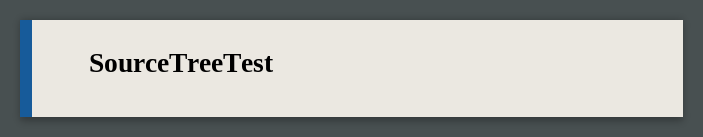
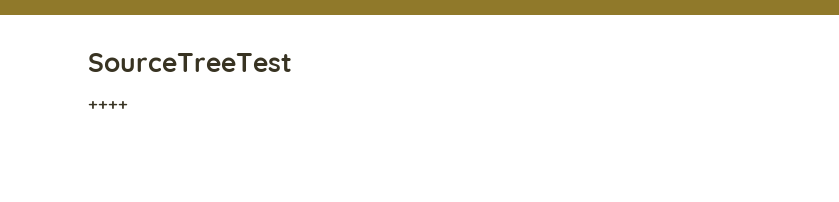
(274, 63) none -> [88,101,128,110] // ++++

